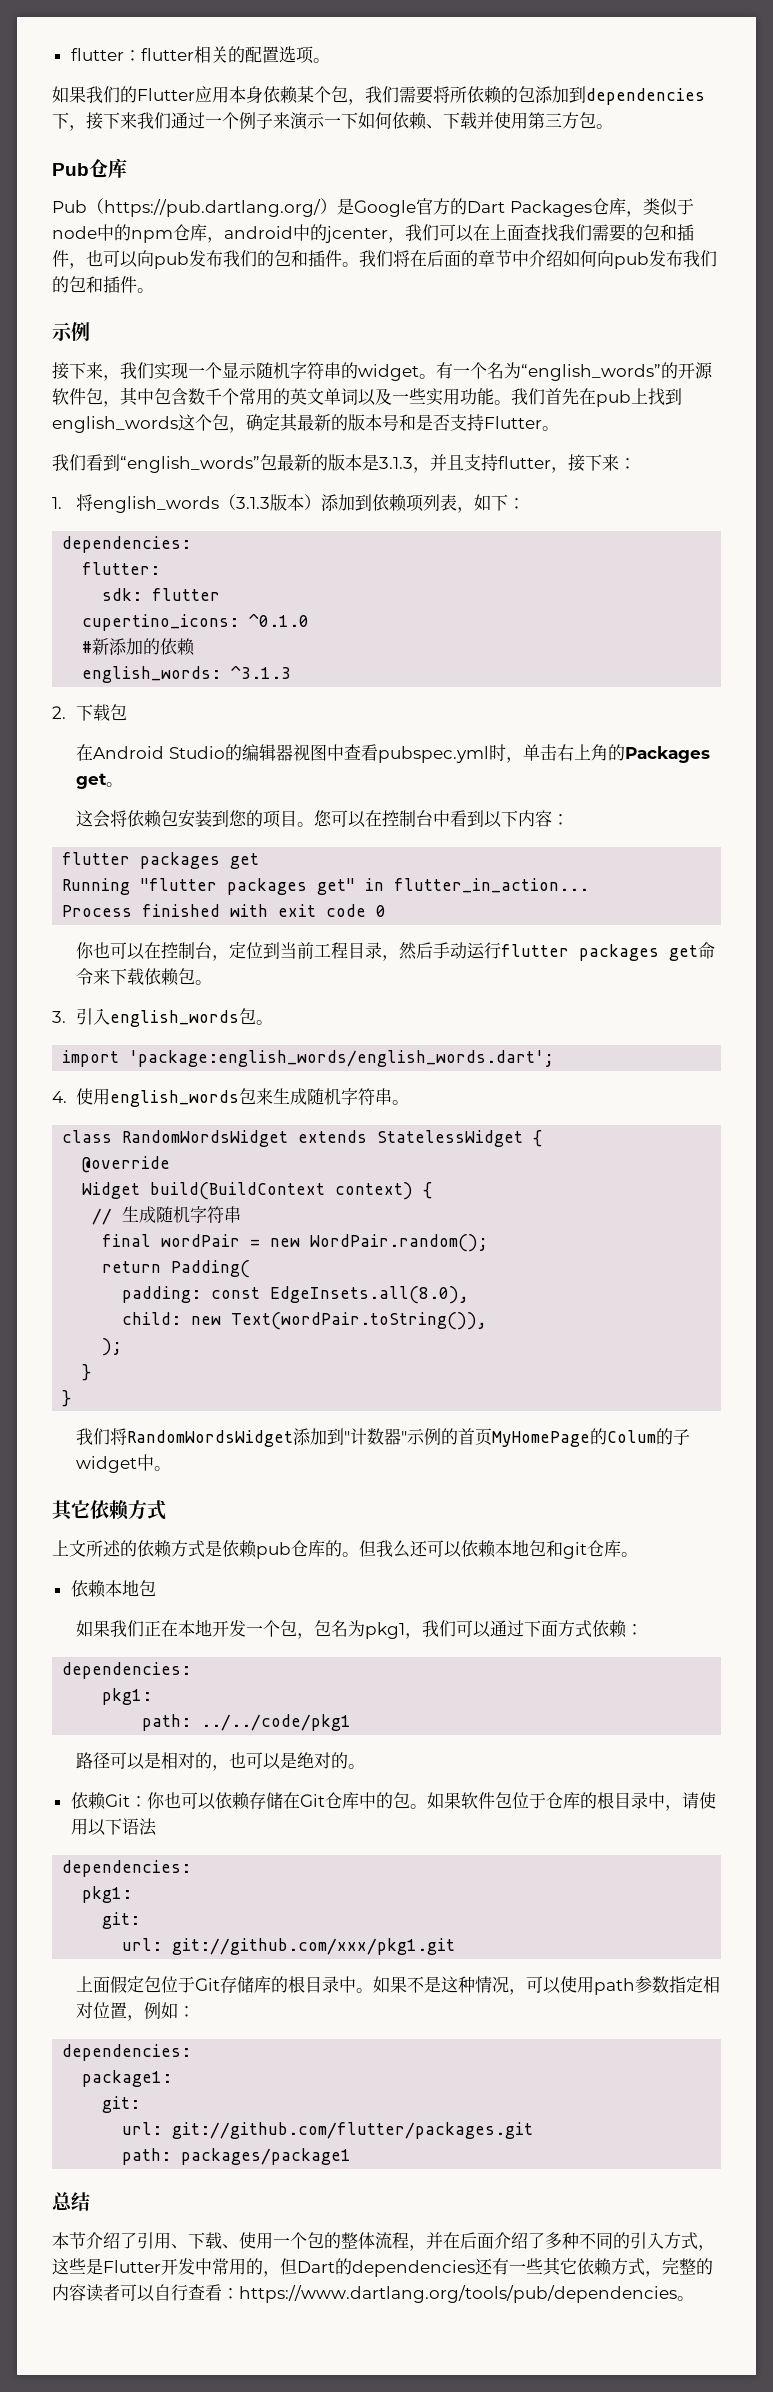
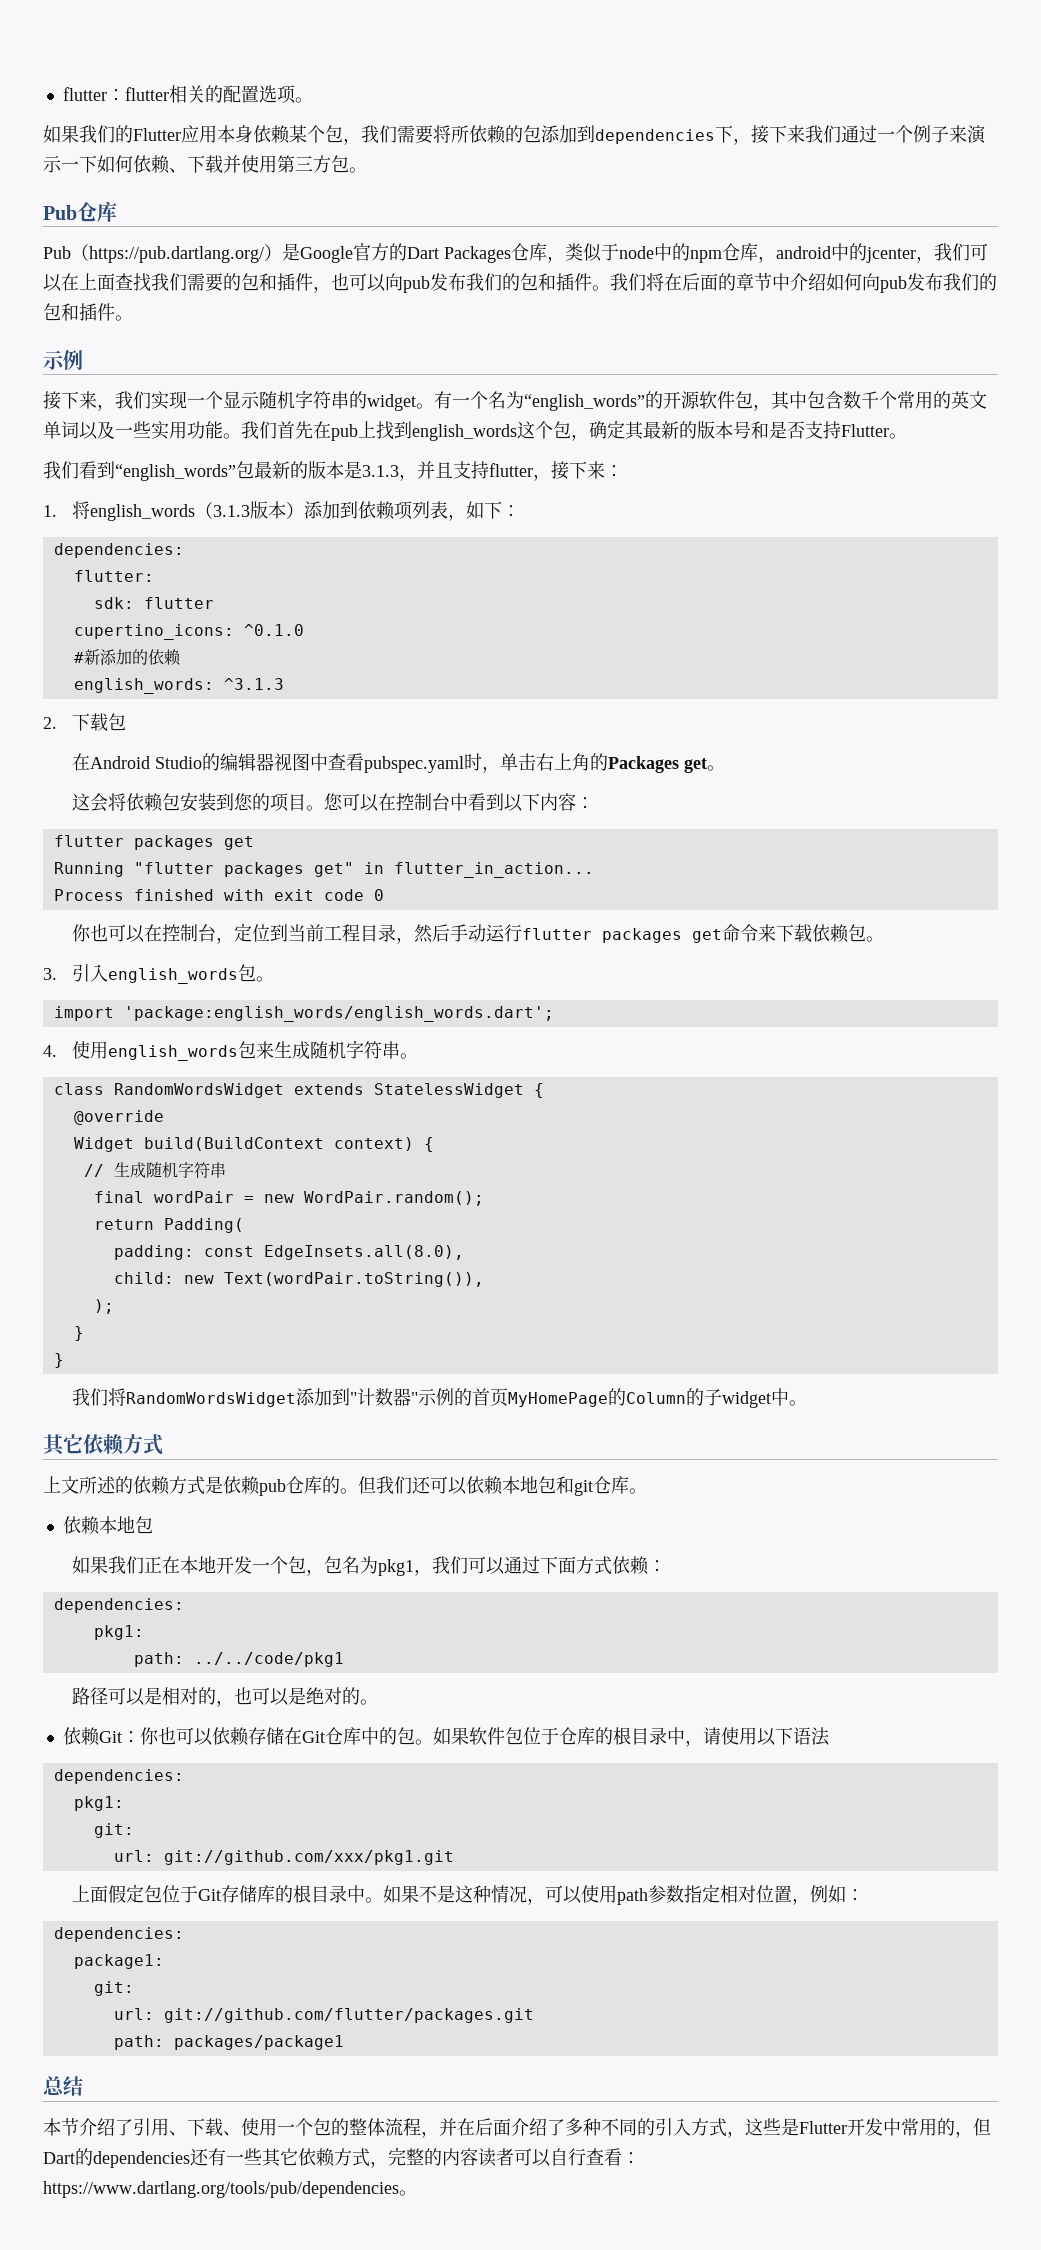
[377,746,489,763] pubspec.yml -> [363,756,464,773] pubspec.yaml
[607,1430,657,1443] Colum -> [625,1392,686,1404] Column
[393,1540,410,1558] 么 -> [394,1476,412,1494] 们

